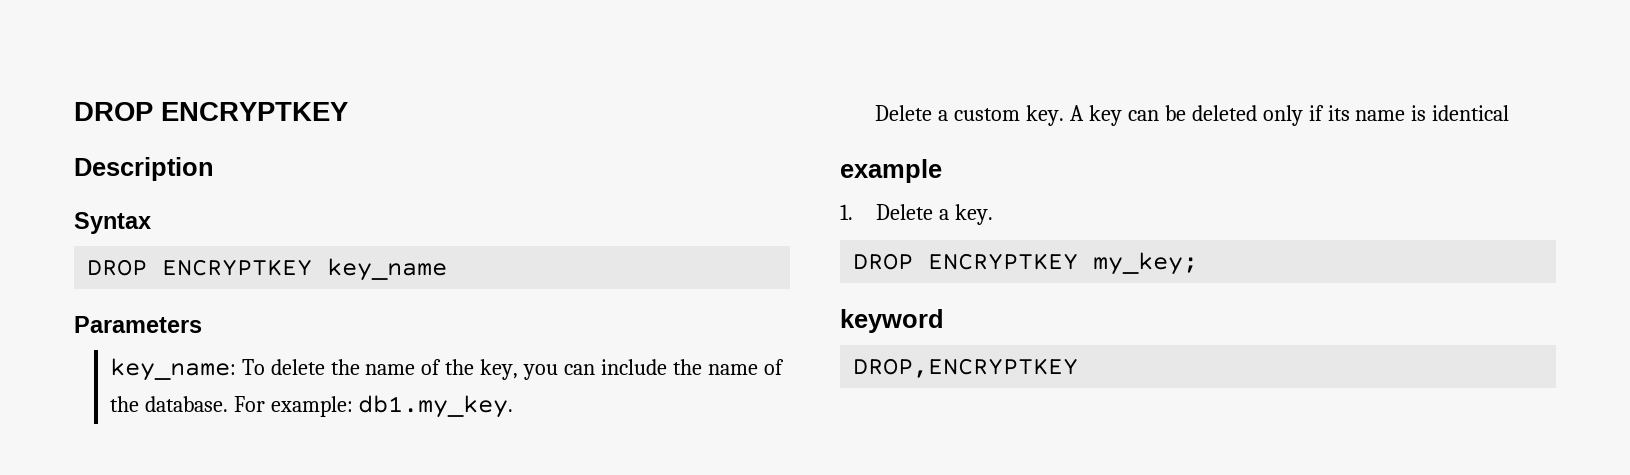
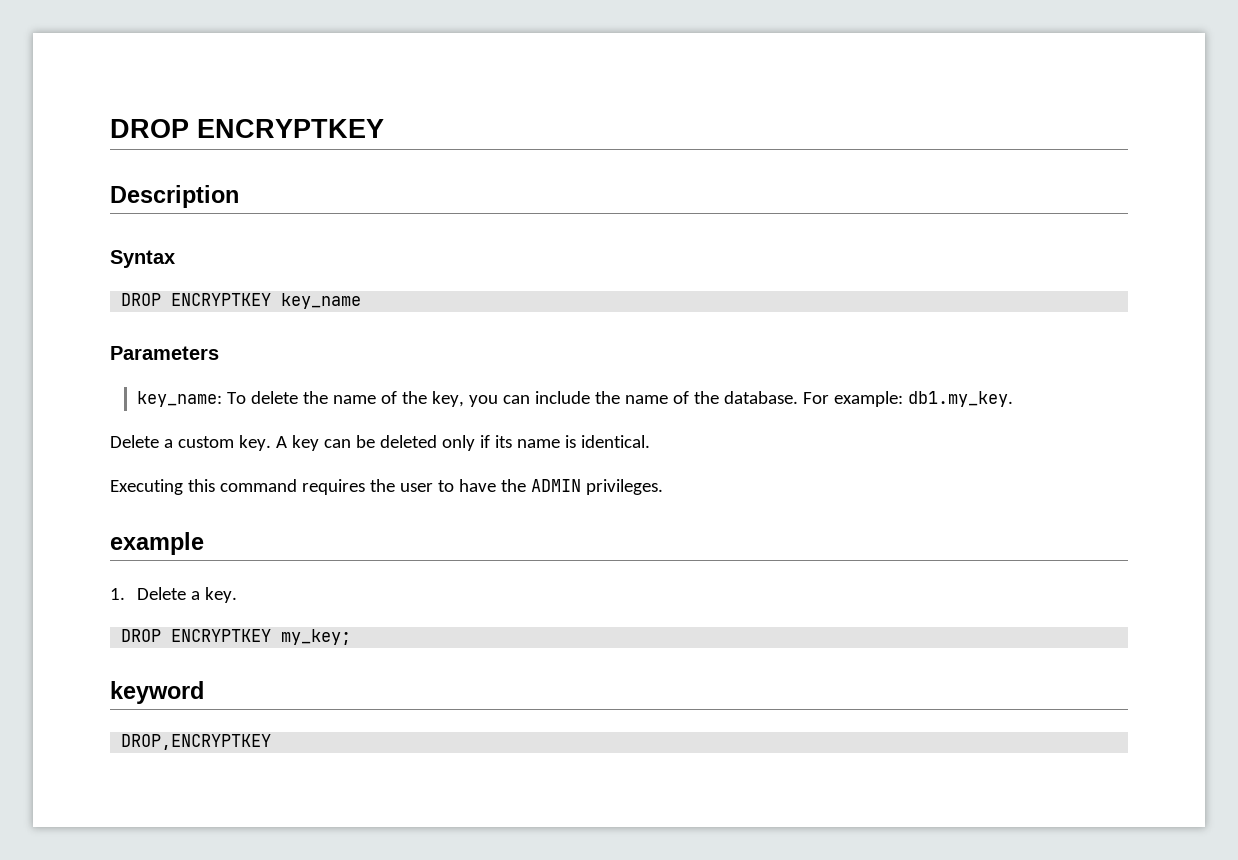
[1432,105,1510,121] identical -> [580,435,650,448] [110,479,663,495] identical. // Executing this command requires the user to have the ADMIN privileges.

